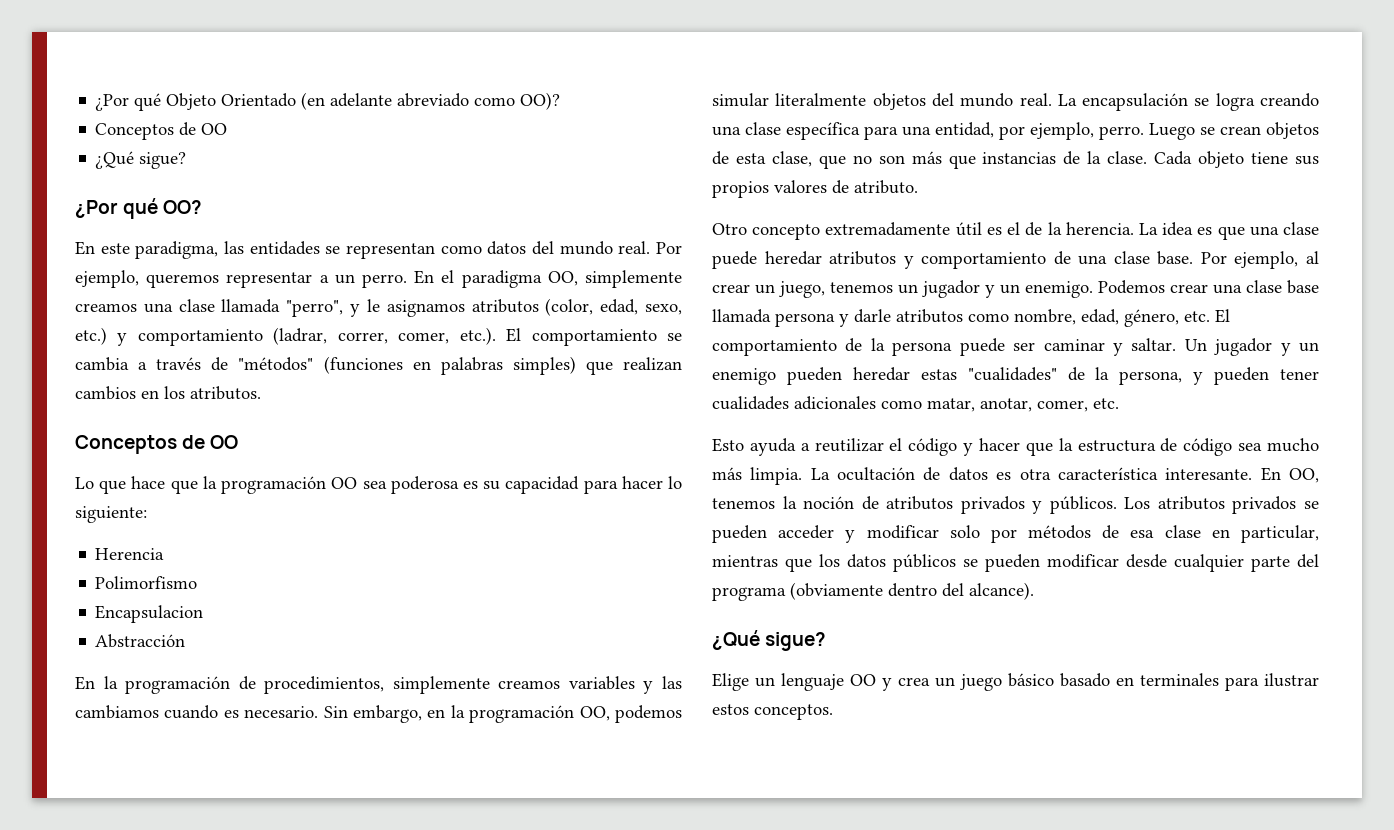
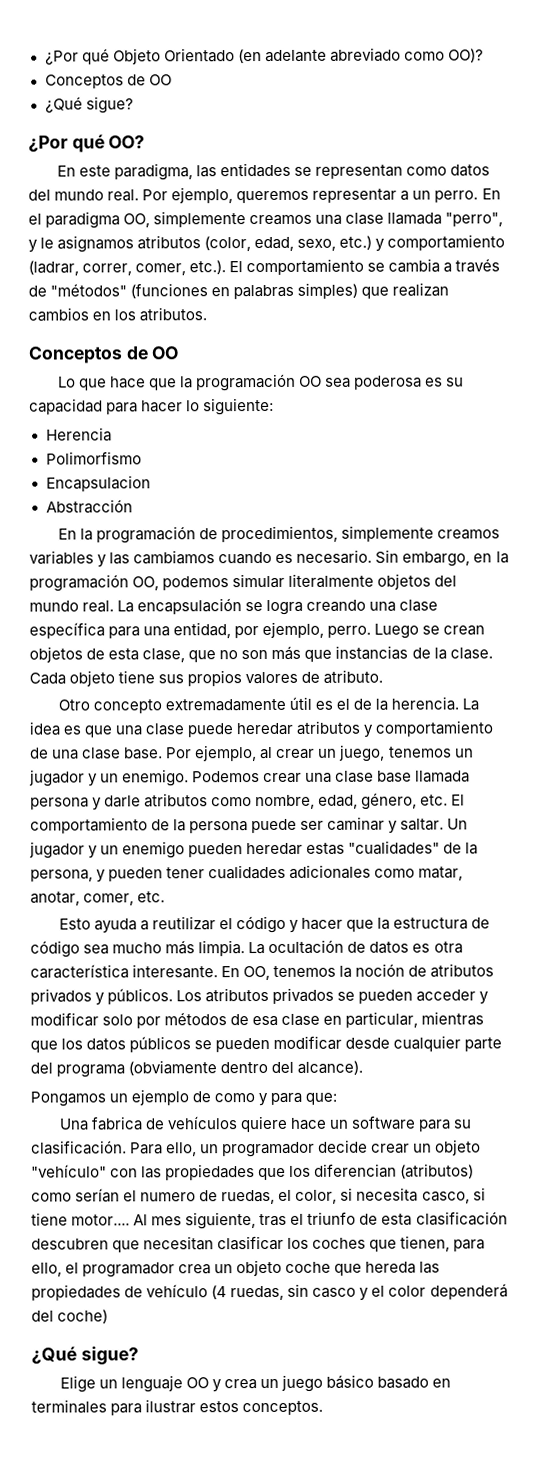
(1034, 591) none -> [30,1089,338,1107] [58,1115,473,1133] [31,1139,482,1158] [31,1163,475,1181] [31,1187,486,1205] [31,1211,508,1230] [31,1235,486,1253] [31,1259,441,1278] [31,1283,508,1301] [31,1309,109,1324] // Pongamos un ejemplo de como y para que: // Una fabrica de vehículos quiere hace un software para su clasificación. Para ello, un programador decide crear un objeto "vehículo" con las propiedades que los diferencian (atributos) como serían el numero de ruedas, el color, si necesita casco, si tiene motor.... Al mes siguiente, tras el triunfo de esta clasificación descubren que necesitan clasificar los coches que tienen, para ello, el programador crea un objeto coche que hereda las propiedades de vehículo (4 ruedas, sin casco y el color dependerá del coche)

